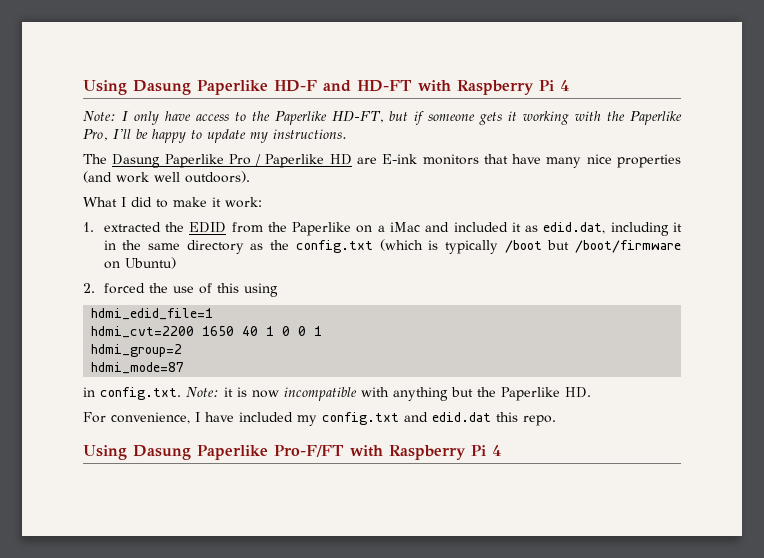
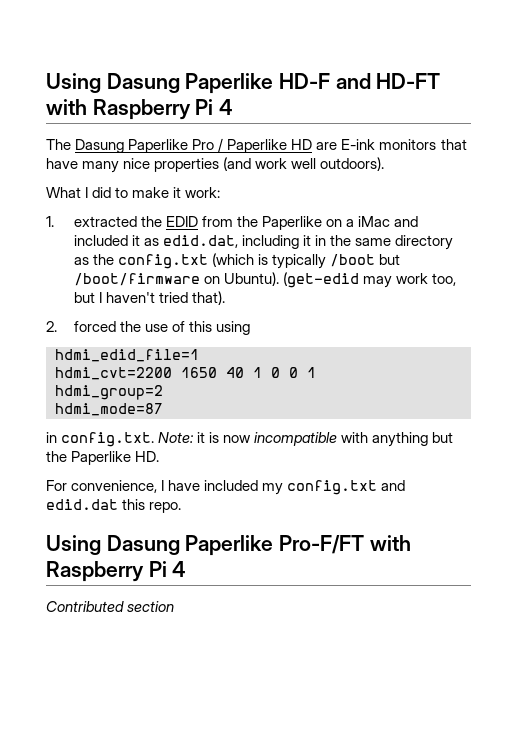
[83,111,682,125] [83,129,347,143] // Note: I only have access to the Paperlike HD-FT, but if someone gets it working with the Paperlike Pro, I'll be happy to update my instructions. -> (234, 107) none
[124,257,176,269] Ubuntu) -> [223,272,456,288] [73,291,225,305] Ubuntu). (get-edid may work too, but I haven't tried that).
(501, 450) none -> [46,601,175,612] // Contributed section

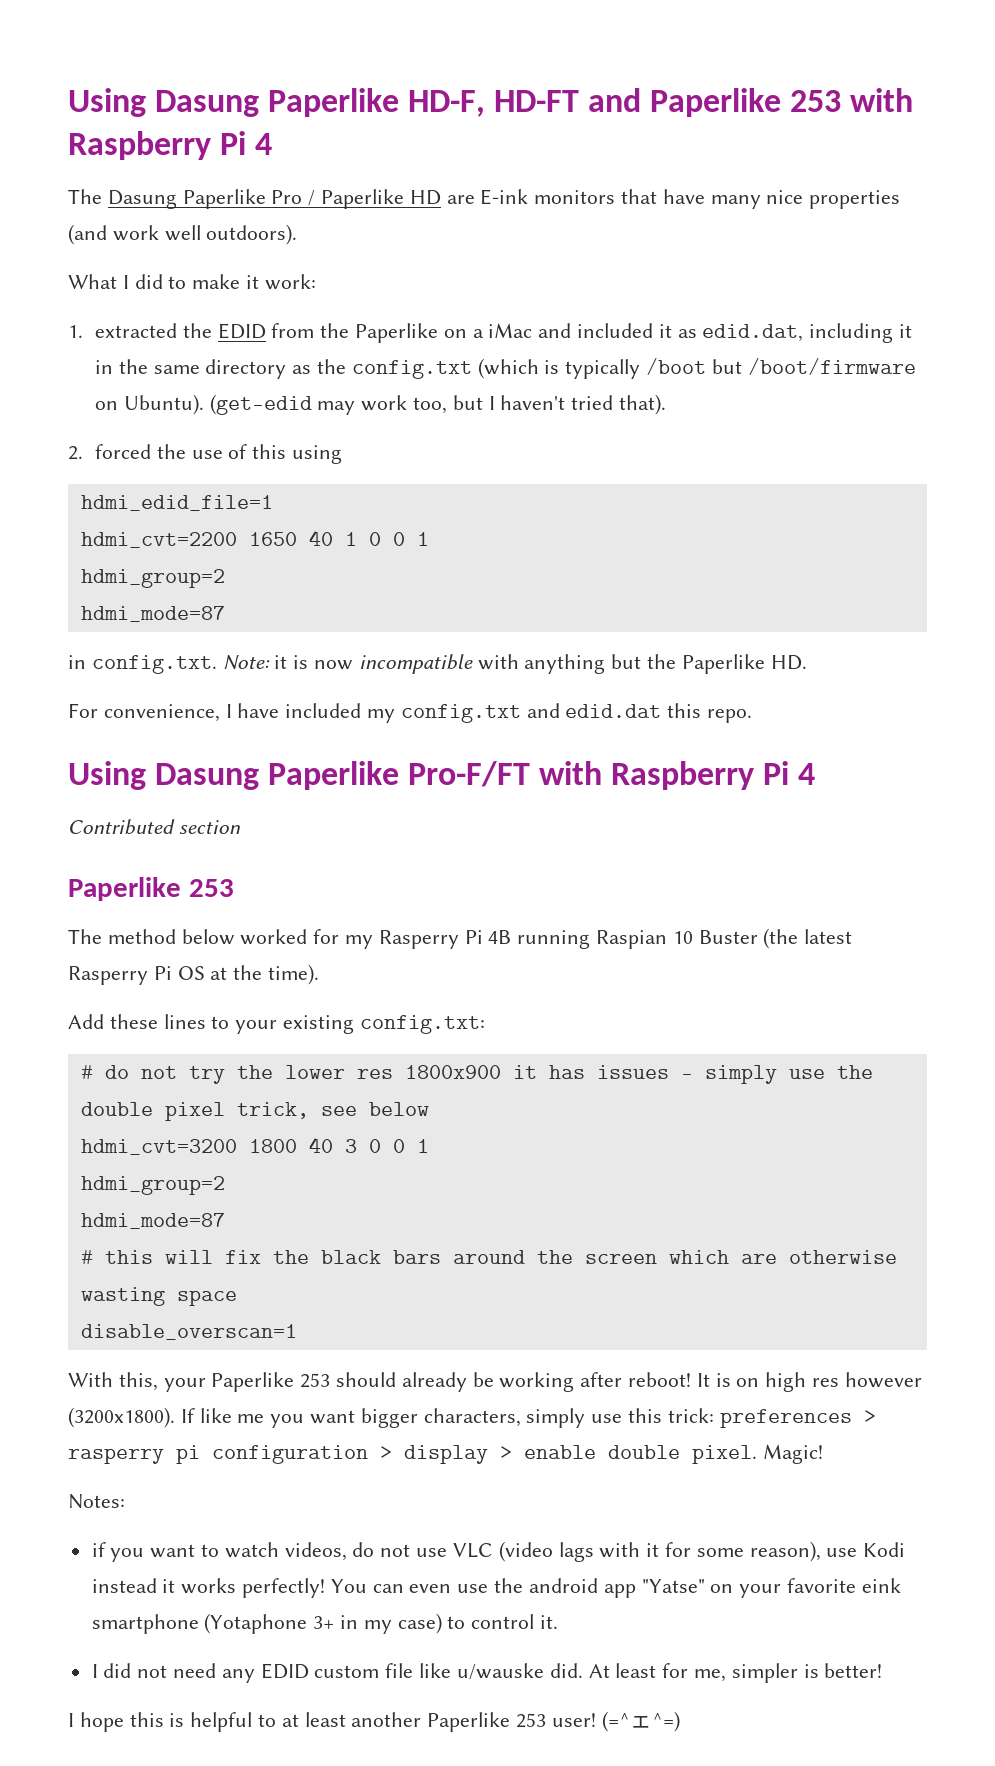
[46,73,441,94] Using Dasung Paperlike HD-F and HD-FT -> [68,88,842,117] Using Dasung Paperlike HD-F, HD-FT and Paperlike 253
(175, 606) none -> [68,877,234,901] [68,928,853,949] [68,964,320,985] [68,1014,485,1034] [80,1065,873,1084] [80,1102,429,1121] [80,1137,429,1155] [80,1176,225,1195] [80,1213,225,1229] [80,1250,897,1264] [80,1287,237,1306] [80,1324,297,1340] [68,1372,922,1392] [68,1407,876,1428] [68,1444,823,1464] [68,1494,125,1509] [91,1541,906,1562] [91,1578,901,1598] [91,1613,559,1634] [91,1663,883,1683] [68,1711,680,1732] // Paperlike 253 // The method below worked for my Rasperry Pi 4B running Raspian 10 Buster (the latest Rasperry Pi OS at the time). // Add these lines to your existing config.txt: // # do not try the lower res 1800x900 it has issues - simply use the double pixel trick, see below // hdmi_cvt=3200 1800 40 3 0 0 1 // hdmi_group=2 // hdmi_mode=87 // # this will fix the black bars around the screen which are otherwise wasting space // disable_overscan=1 // With this, your Paperlike 253 should already be working after reboot! It is on high res however (3200x1800). If like me you want bigger characters, simply use this trick: preferences > rasperry pi configuration > display > enable double pixel. Magic! // Notes: // if you want to watch videos, do not use VLC (video lags with it for some reason), use Kodi instead it works perfectly! You can even use the android app "Yatse" on your favorite eink smartphone (Yotaphone 3+ in my case) to control it. // I did not need any EDID custom file like u/wauske did. At least for me, simpler is better! // I hope this is helpful to at least another Paperlike 253 user! (=^ェ^=)

